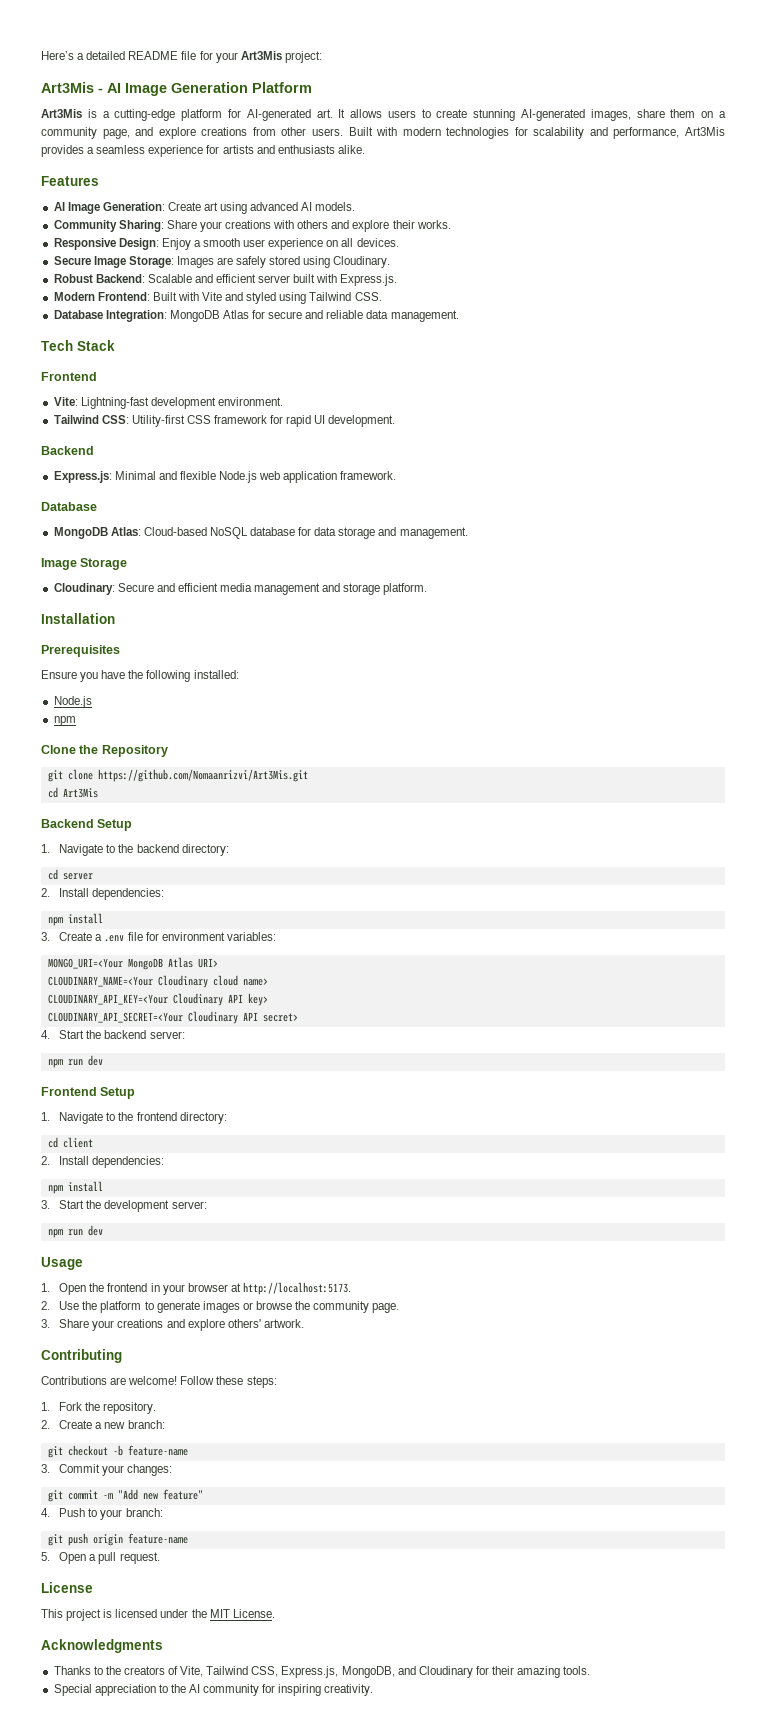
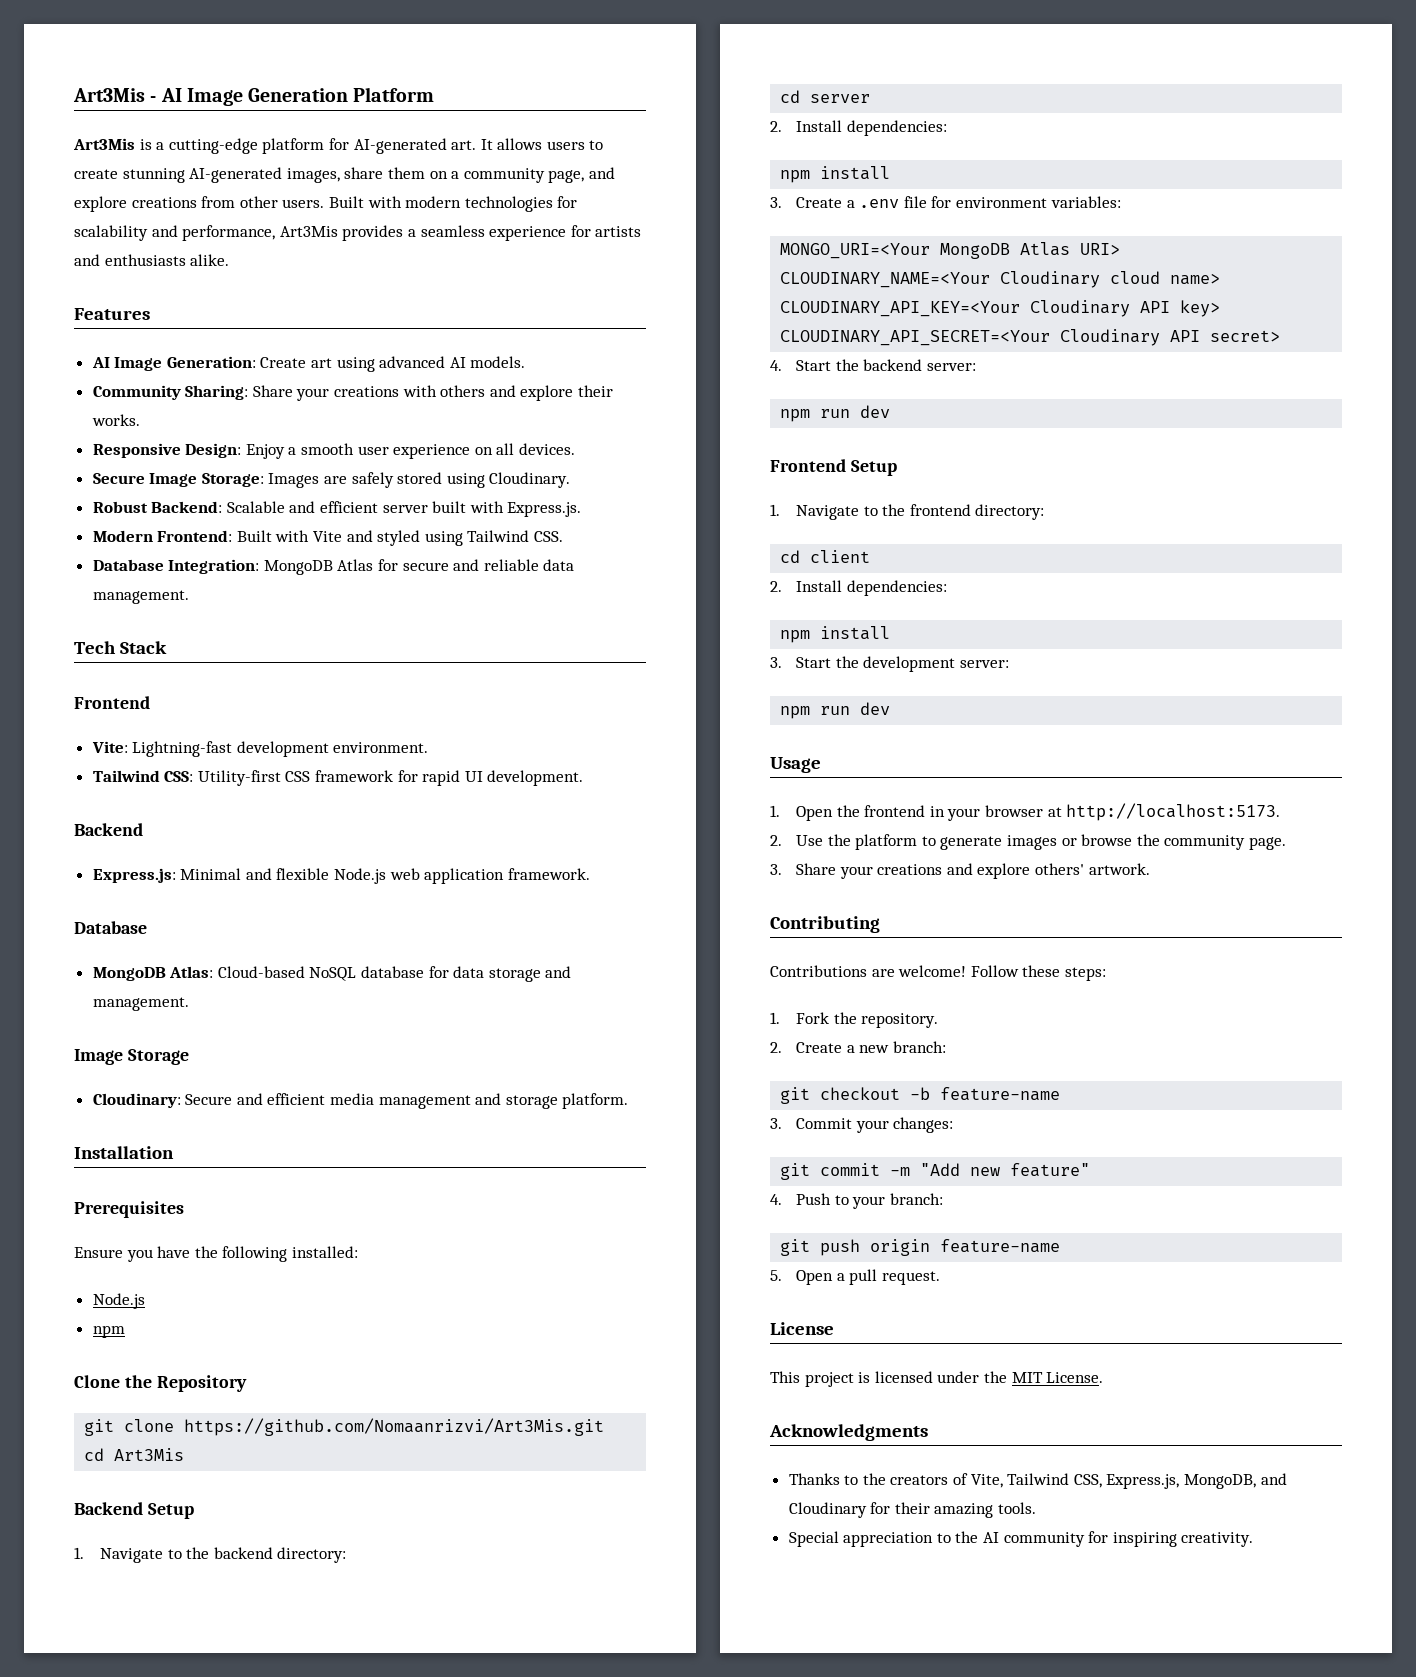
[41,51,322,63] Here’s a detailed README file for your Art3Mis project: // -> (73, 95) none

